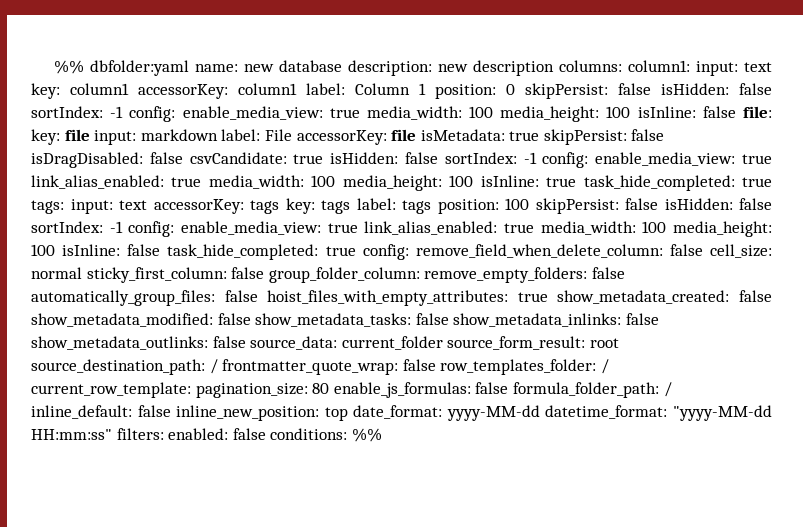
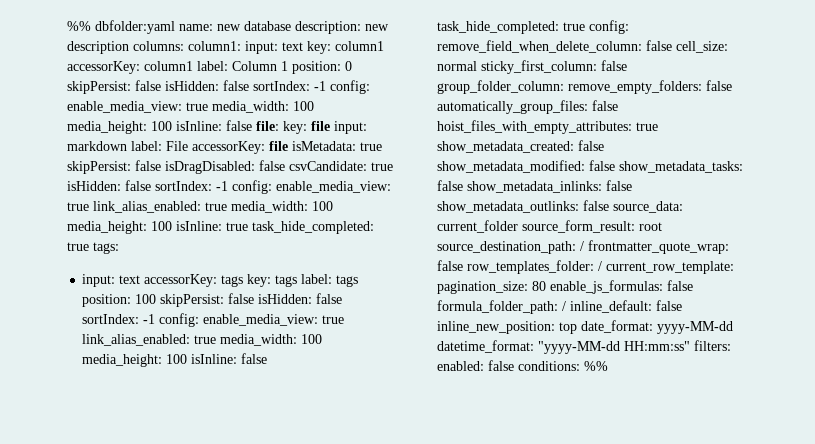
(64, 207) none -> (119, 248) //

